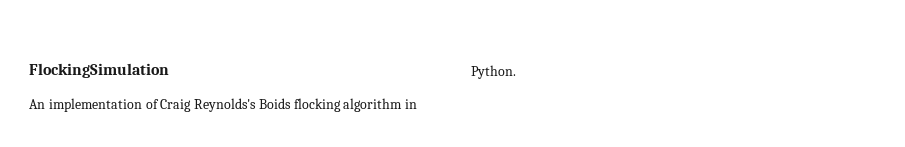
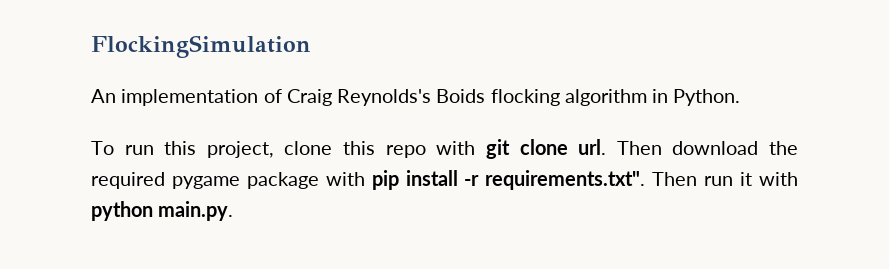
(516, 72) none -> [91,139,799,159] [91,170,798,190] [91,201,234,221] // To run this project, clone this repo with git clone url. Then download the required pygame package with pip install -r requirements.txt". Then run it with python main.py.

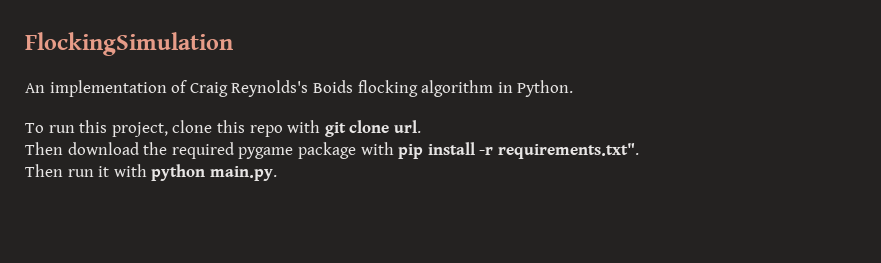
(607, 147) none -> (421, 126) //
(646, 180) none -> (639, 151) //

